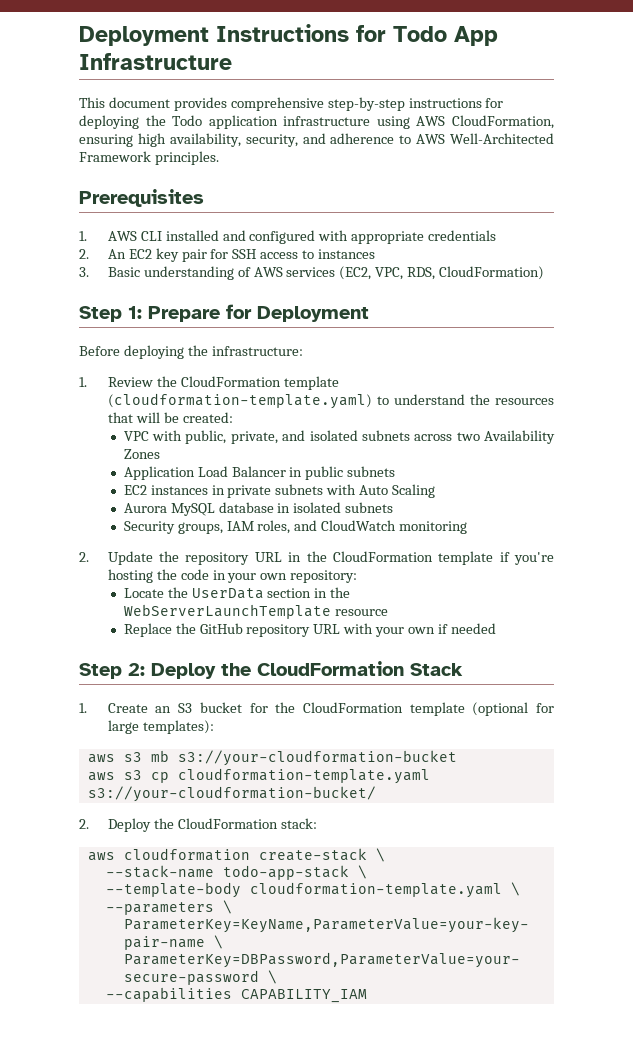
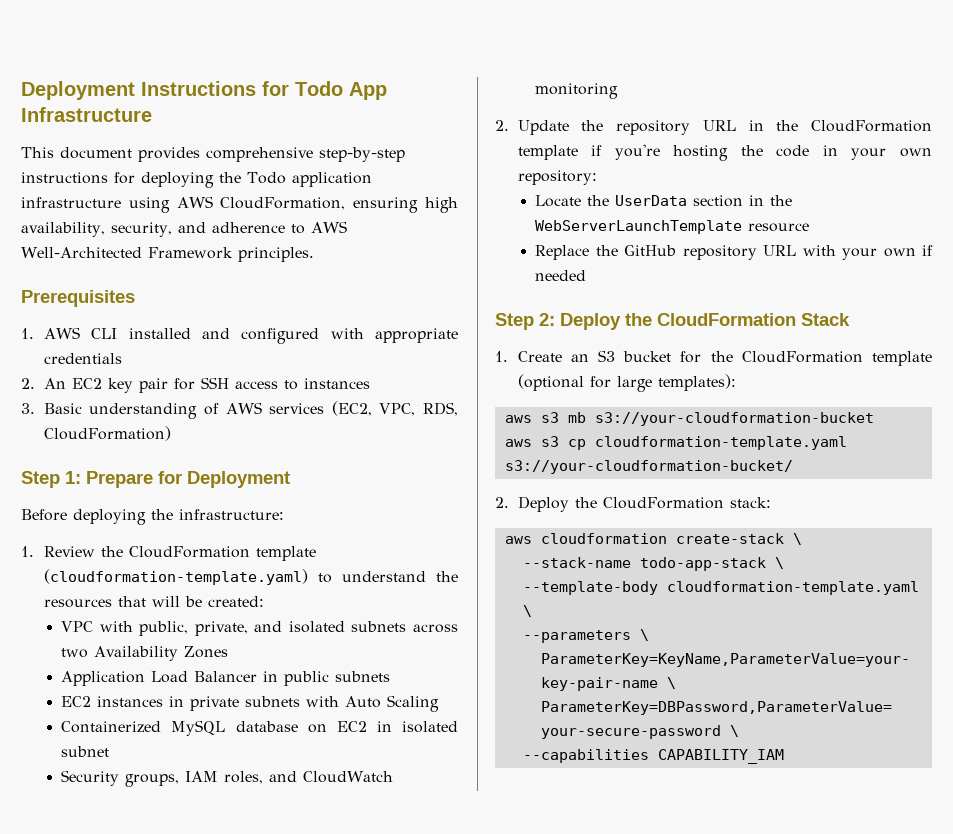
[123,503,167,513] Aurora -> [61,721,162,733] Containerized
(274, 507) none -> [307,721,367,733] on EC2
[345,502,394,513] subnets -> [61,746,110,757] subnet

